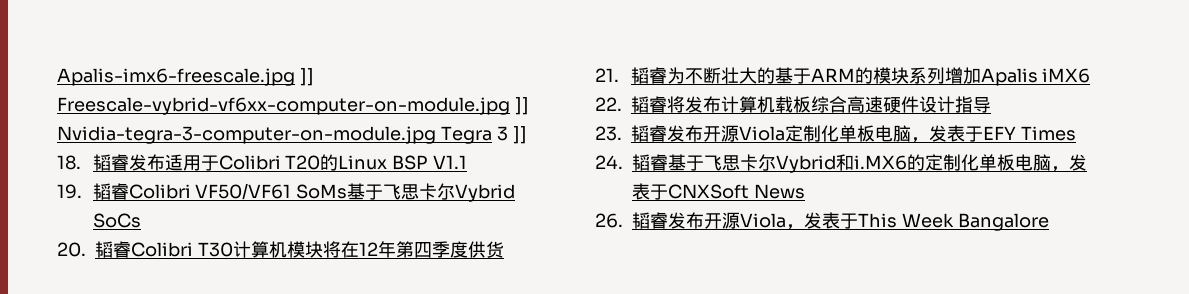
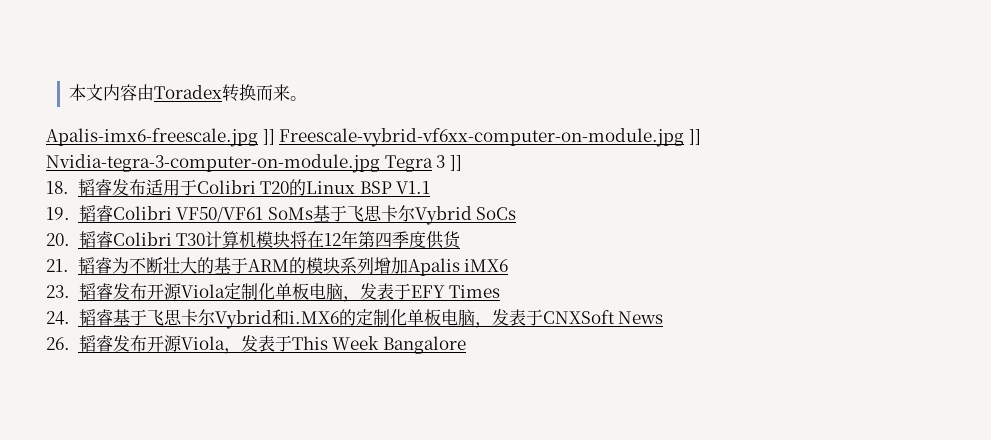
(57, 77) none -> [69,84,308,102] 本文内容由Toradex转换而来。 //
[595,96,991,113] // 22.韬睿将发布计算机载板综合高速硬件设计指导 -> (509, 265) none

